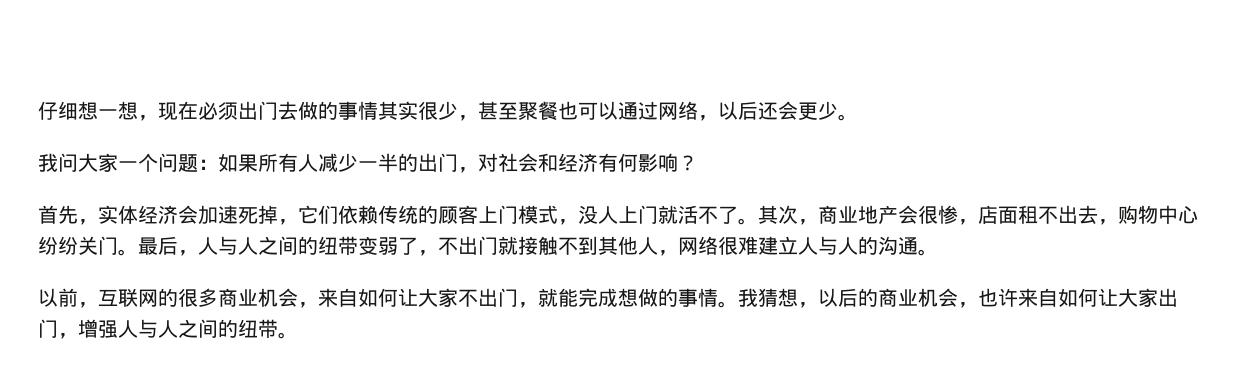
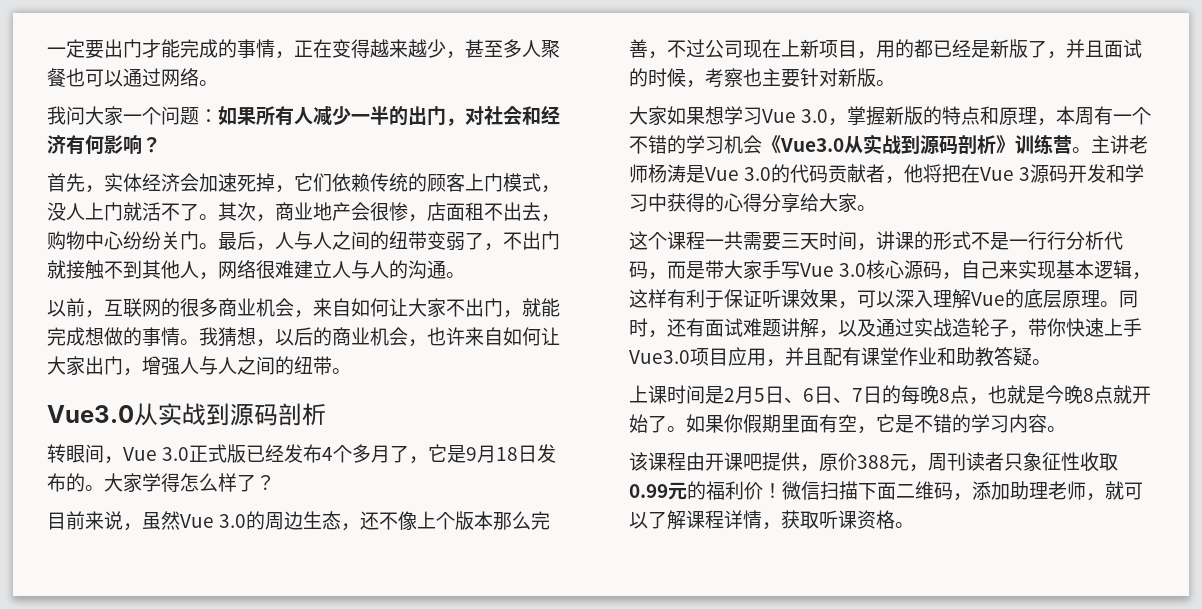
[38,101,438,121] 仔细想一想，现在必须出门去做的事情其实很 -> [47,39,427,59] 一定要出门才能完成的事情，正在变得越来越
(518, 111) none -> [503,39,541,58] 多人
[698,101,838,121] ，以后还会更少 -> (199, 77) none
(298, 335) none -> [47,403,326,426] [47,444,557,464] [47,473,275,493] [47,511,551,531] [629,39,1142,59] [629,68,895,88] [629,106,1152,126] [629,134,1148,155] [629,164,1145,184] [629,193,876,213] [629,231,1123,251] [629,260,1152,280] [629,289,1138,309] [629,318,1142,338] [629,347,1051,367] [629,385,1151,405] [629,414,1066,434] [629,452,1118,472] [629,481,1143,501] [629,510,914,530] // Vue3.0从实战到源码剖析 // 转眼间，Vue 3.0正式版已经发布4个多月了，它是9月18日发布的。大家学得怎么样了？ // 目前来说，虽然Vue 3.0的周边生态，还不像上个版本那么完善，不过公司现在上新项目，用的都已经是新版了，并且面试的时候，考察也主要针对新版。 // 大家如果想学习Vue 3.0，掌握新版的特点和原理，本周有一个不错的学习机会《Vue3.0从实战到源码剖析》训练营。主讲老师杨涛是Vue 3.0的代码贡献者，他将把在Vue 3源码开发和学习中获得的心得分享给大家。 // 这个课程一共需要三天时间，讲课的形式不是一行行分析代码，而是带大家手写Vue 3.0核心源码，自己来实现基本逻辑，这样有利于保证听课效果，可以深入理解Vue的底层原理。同时，还有面试难题讲解，以及通过实战造轮子，带你快速上手Vue3.0项目应用，并且配有课堂作业和助教答疑。 // 上课时间是2月5日、6日、7日的每晚8点，也就是今晚8点就开始了。如果你假期里面有空，它是不错的学习内容。 // 该课程由开课吧提供，原价388元，周刊读者只象征性收取0.99元的福利价！微信扫描下面二维码，添加助理老师，就可以了解课程详情，获取听课资格。

